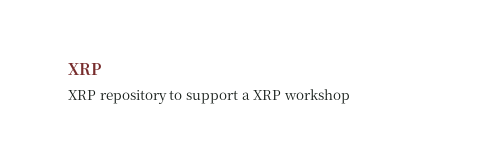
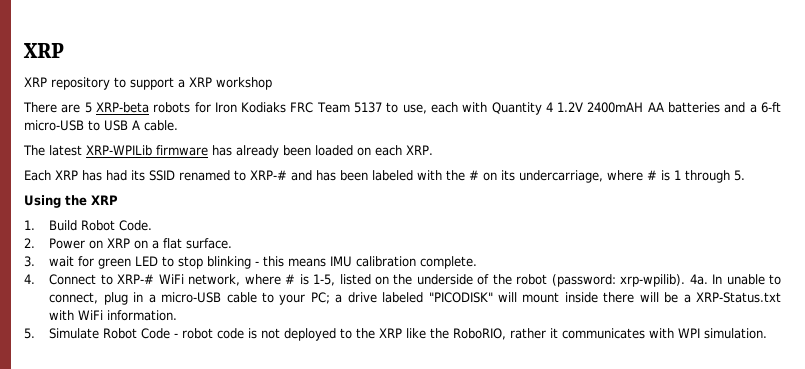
(350, 96) none -> [23,102,781,115] [24,120,178,131] [23,145,433,158] [24,170,745,183] [24,195,118,208] [24,220,153,231] [24,238,233,249] [24,256,478,269] [24,274,782,287] [49,292,782,305] [49,310,178,321] [24,328,768,341] // There are 5 XRP-beta robots for Iron Kodiaks FRC Team 5137 to use, each with Quantity 4 1.2V 2400mAH AA batteries and a 6-ft micro-USB to USB A cable. // The latest XRP-WPILib firmware has already been loaded on each XRP. // Each XRP has had its SSID renamed to XRP-# and has been labeled with the # on its undercarriage, where # is 1 through 5. // Using the XRP // 1. Build Robot Code. // 2. Power on XRP on a flat surface. // 3. wait for green LED to stop blinking - this means IMU calibration complete. // 4. Connect to XRP-# WiFi network, where # is 1-5, listed on the underside of the robot (password: xrp-wpilib). 4a. In unable to connect, plug in a micro-USB cable to your PC; a drive labeled "PICODISK" will mount inside there will be a XRP-Status.txt with WiFi information. // 5. Simulate Robot Code - robot code is not deployed to the XRP like the RoboRIO, rather it communicates with WPI simulation.

